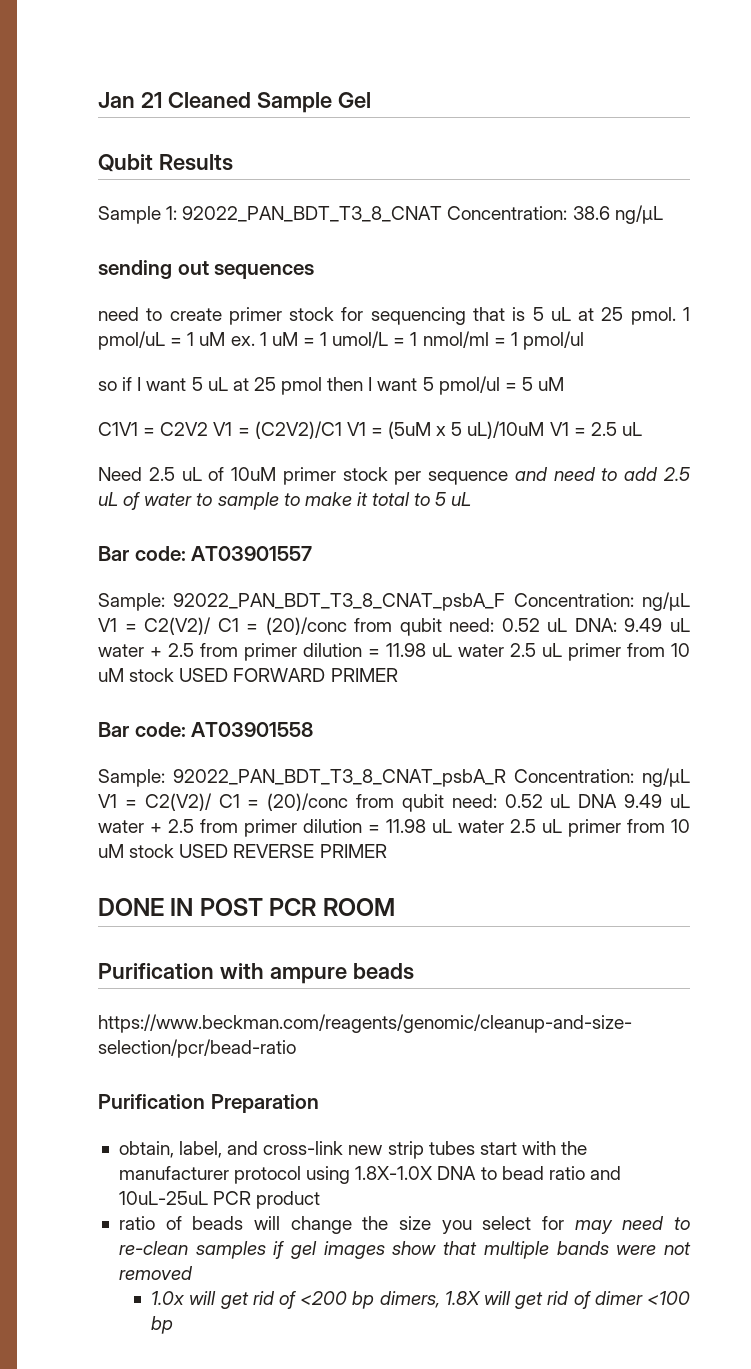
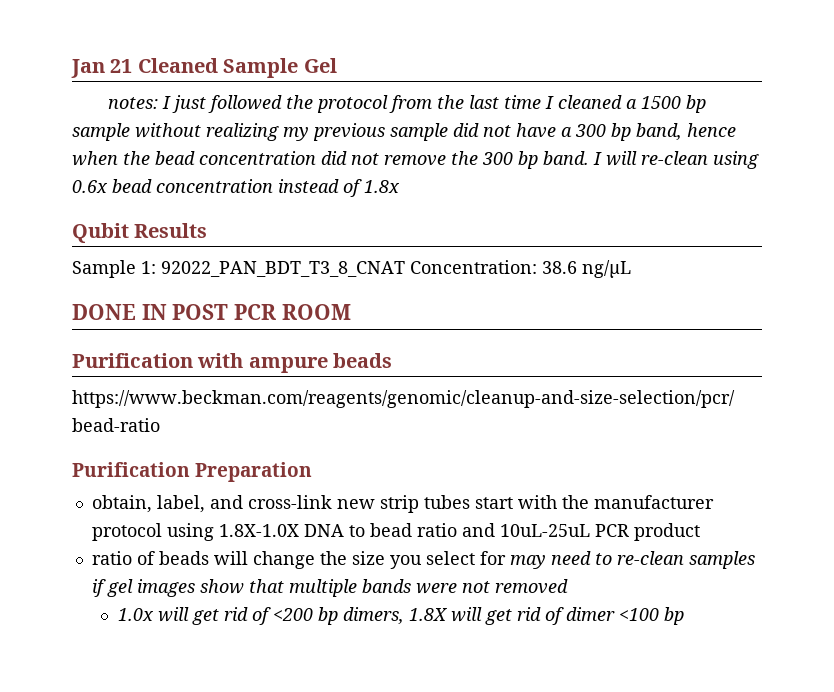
(371, 100) none -> [107,95,706,113] [72,123,736,141] [72,151,759,169] [72,179,400,197] // notes: I just followed the protocol from the last time I cleaned a 1500 bp sample without realizing my previous sample did not have a 300 bp band, hence when the bead concentration did not remove the 300 bp band. I will re-clean using 0.6x bead concentration instead of 1.8x
[98,260,315,279] [98,307,690,325] [98,331,584,350] [98,376,565,395] [98,421,642,439] [98,467,690,485] [98,492,472,510] [98,546,313,561] [98,592,691,611] [98,617,690,636] [98,643,690,661] [98,668,398,682] [98,722,314,737] [98,768,690,787] [98,793,690,812] [98,819,690,837] [98,844,387,858] // sending out sequences // need to create primer stock for sequencing that is 5 uL at 25 pmol. 1 pmol/uL = 1 uM ex. 1 uM = 1 umol/L = 1 nmol/ml = 1 pmol/ul // so if I want 5 uL at 25 pmol then I want 5 pmol/ul = 5 uM // C1V1 = C2V2 V1 = (C2V2)/C1 V1 = (5uM x 5 uL)/10uM V1 = 2.5 uL // Need 2.5 uL of 10uM primer stock per sequence and need to add 2.5 uL of water to sample to make it total to 5 uL // Bar code: AT03901557 // Sample: 92022_PAN_BDT_T3_8_CNAT_psbA_F Concentration: ng/μL V1 = C2(V2)/ C1 = (20)/conc from qubit need: 0.52 uL DNA: 9.49 uL water + 2.5 from primer dilution = 11.98 uL water 2.5 uL primer from 10 uM stock USED FORWARD PRIMER // Bar code: AT03901558 // Sample: 92022_PAN_BDT_T3_8_CNAT_psbA_R Concentration: ng/μL V1 = C2(V2)/ C1 = (20)/conc from qubit need: 0.52 uL DNA 9.49 uL water + 2.5 from primer dilution = 11.98 uL water 2.5 uL primer from 10 uM stock USED REVERSE PRIMER -> (631, 269) none

